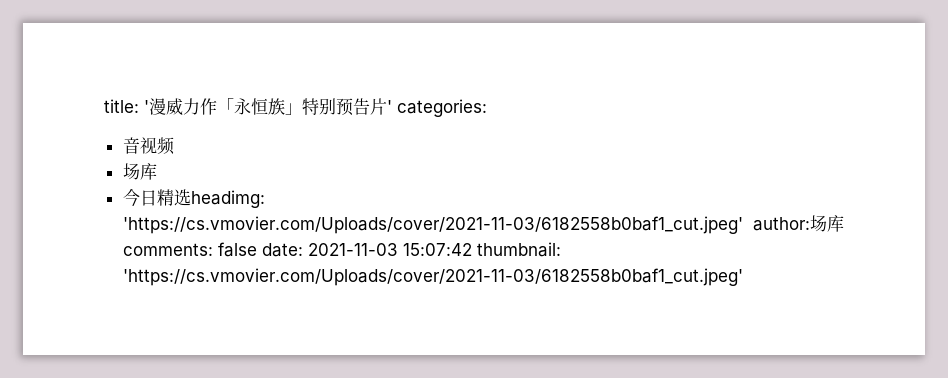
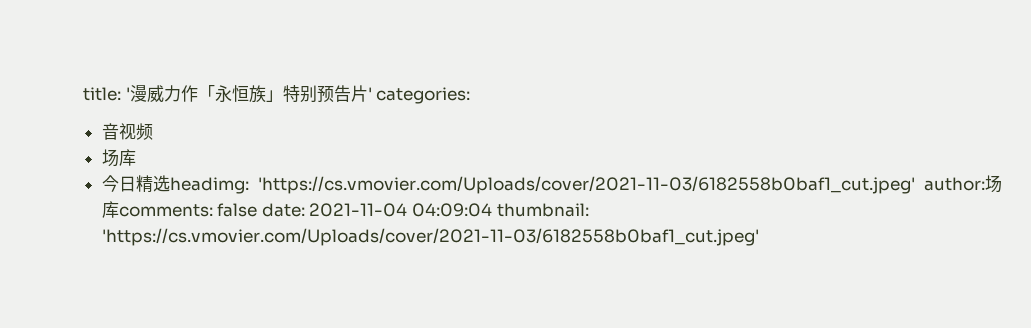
[307,243,472,256] 2021-11-03 15:07:42 -> [309,203,493,217] 2021-11-04 04:09:04

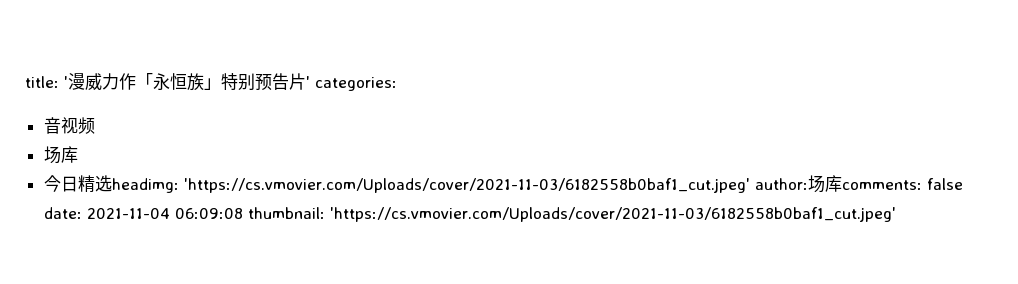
[412,203,493,217] 04:09:04 -> [174,208,243,219] 06:09:08

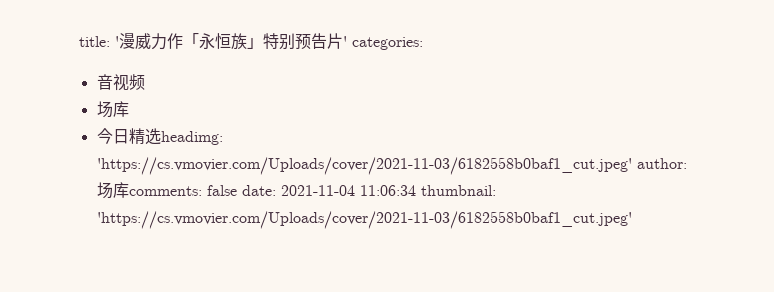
[174,208,243,219] 06:09:08 -> [359,185,416,196] 11:06:34

